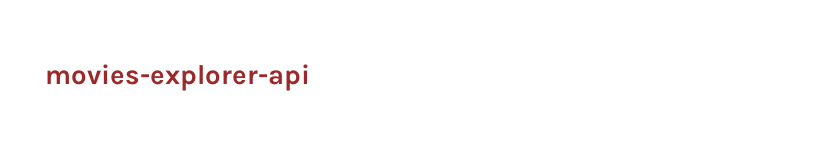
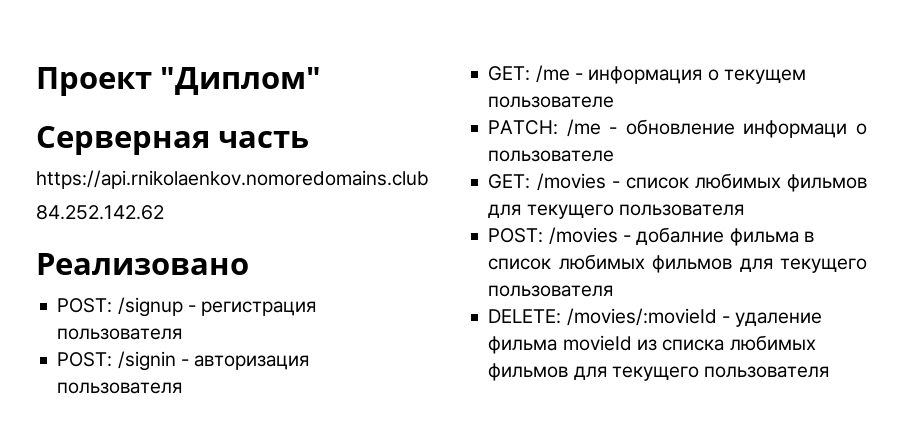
[45,64,310,91] movies-explorer-api -> [36,67,322,96] [36,126,310,155] [36,170,429,189] [36,205,164,220] [36,253,249,275] [57,297,317,317] [57,328,183,340] [57,351,310,371] [57,382,183,394] [488,65,806,84] [488,96,615,108] [488,119,867,138] [488,150,615,162] [488,173,867,192] [488,204,744,219] [488,227,814,246] [488,254,867,273] [488,285,614,297] [488,308,823,327] [488,335,816,354] [488,363,830,381] Проект "Диплом" // Серверная часть // https://api.rnikolaenkov.nomoredomains.club // 84.252.142.62 // Реализовано // POST: /signup - регистрация пользователя // POST: /signin - авторизация пользователя // GET: /me - информация о текущем пользователе // PATCH: /me - обновление информаци о пользователе // GET: /movies - список любимых фильмов для текущего пользователя // POST: /movies - добалние фильма в список любимых фильмов для текущего пользователя // DELETE: /movies/:movieId - удаление фильма movieId из списка любимых фильмов для текущего пользователя

